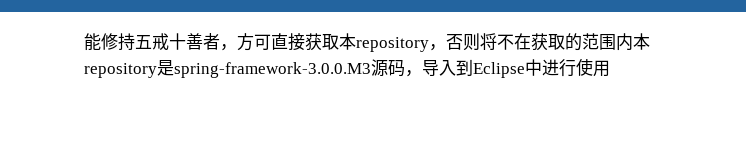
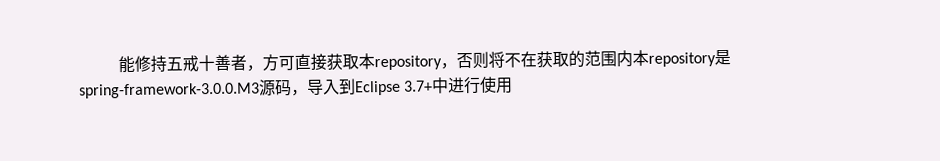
(525, 70) none -> [403,80,434,92] 3.7+

